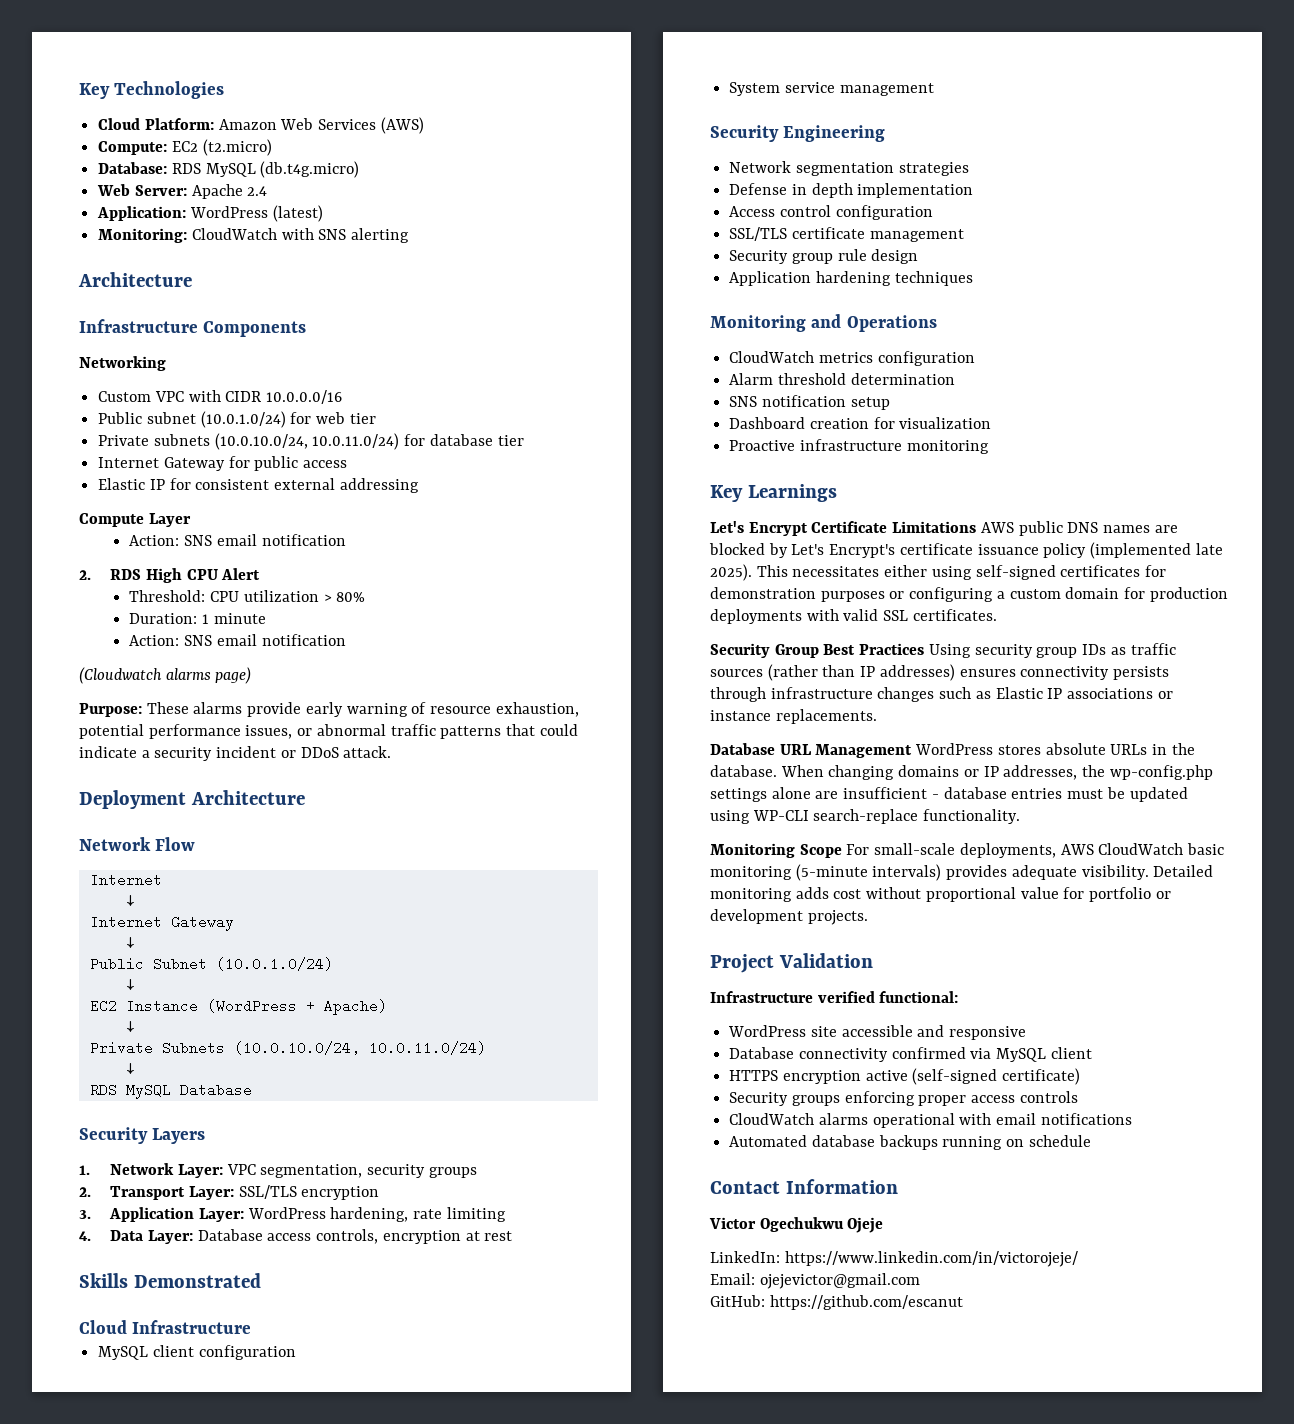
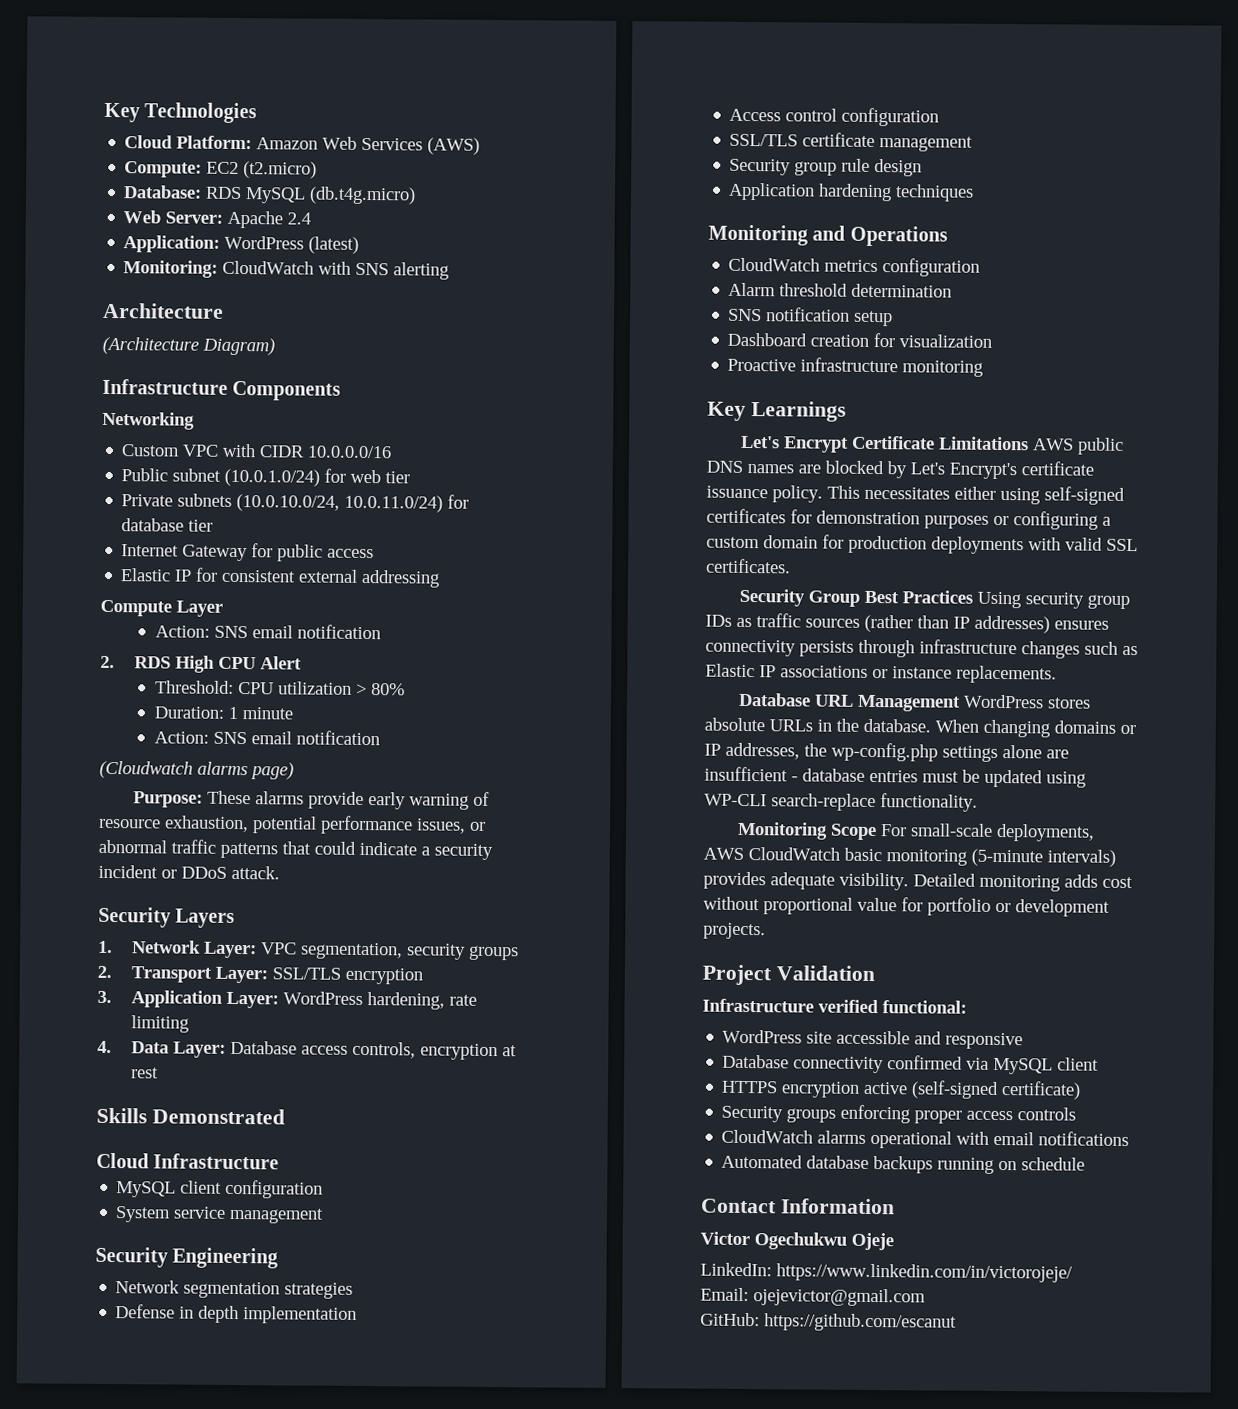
(192, 279) none -> [102,336,275,356] // (Architecture Diagram)
[79,790,305,809] [79,837,196,851] [89,873,162,887] [125,895,135,906] [89,915,234,931] [125,937,135,948] [89,957,333,971] [125,979,135,990] [89,999,387,1015] [125,1021,135,1032] [89,1041,486,1055] [125,1063,135,1074] [89,1083,252,1099] // Deployment Architecture // Network Flow // Internet // ↓ // Internet Gateway // ↓ // Public Subnet (10.0.1.0/24) // ↓ // EC2 Instance (WordPress + Apache) // ↓ // Private Subnets (10.0.10.0/24, 10.0.11.0/24) // ↓ // RDS MySQL Database -> (280, 872) none
[1043,542,1223,559] [710,564,752,581] policy (implemented late 2025). -> [772,485,823,503] policy.

